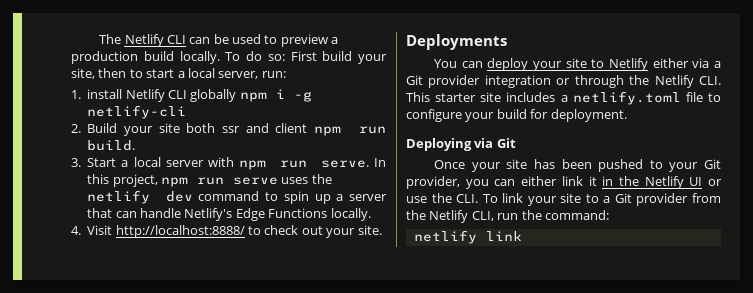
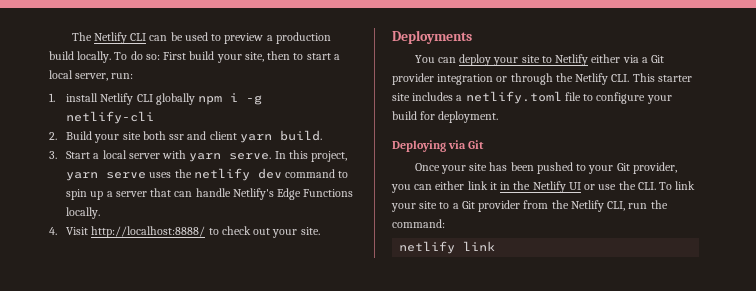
[314,126,386,136] npm run -> [239,134,272,143] yarn
[239,160,307,170] npm run -> [189,153,222,162] yarn
[161,177,224,187] npm run -> [66,172,99,181] yarn

